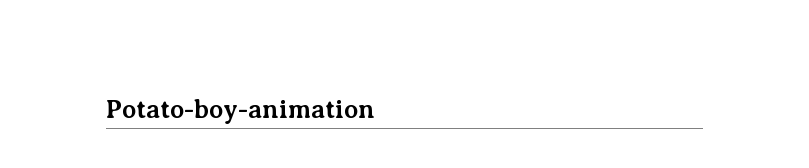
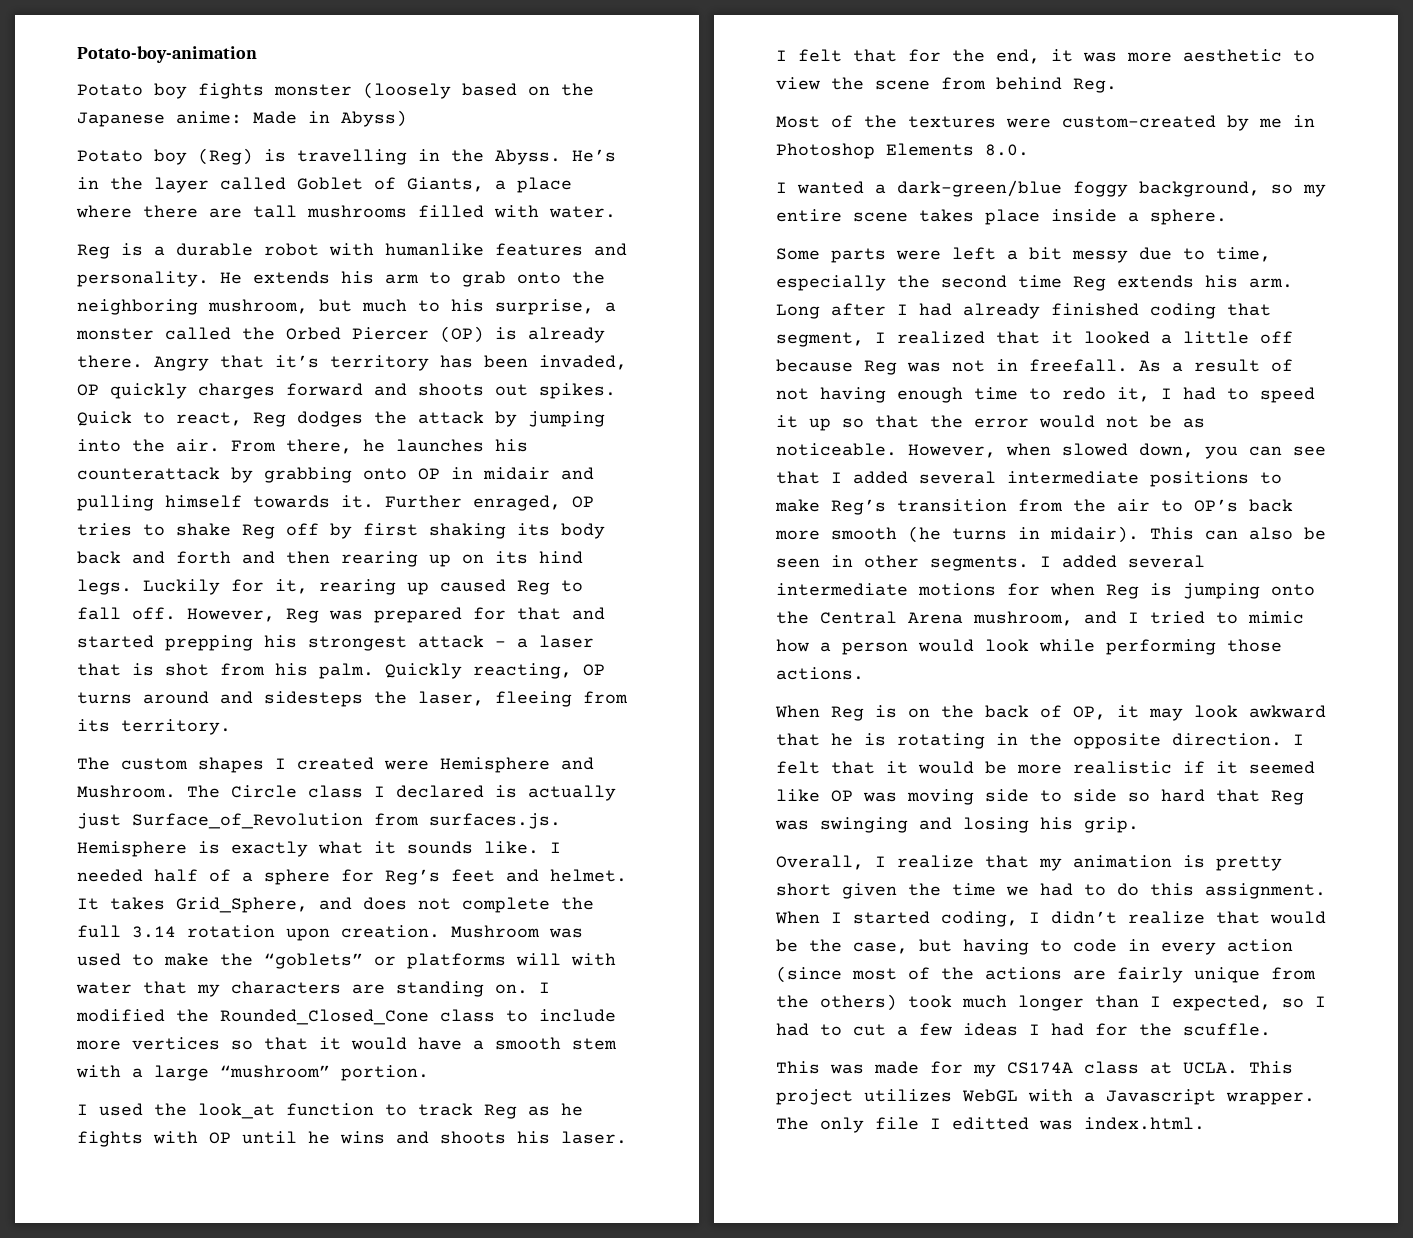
(375, 111) none -> [77,82,594,99] [77,110,407,127] [77,148,616,165] [77,177,572,193] [76,205,616,218] [77,243,627,259] [77,271,605,287] [77,299,616,315] [76,326,605,343] [77,355,627,371] [77,383,616,399] [77,411,605,427] [77,439,528,454] [77,467,594,483] [77,495,594,511] [77,523,605,539] [77,551,583,567] [77,579,583,595] [77,607,605,623] [77,635,594,651] [77,663,605,679] [77,691,628,707] [77,719,231,735] [77,757,594,773] [77,785,616,801] [77,813,561,829] [77,841,561,857] [77,869,627,885] [77,897,594,913] [77,925,583,941] [77,953,616,969] [76,981,550,997] [76,1009,616,1025] [76,1037,617,1050] [76,1065,429,1081] [77,1103,583,1119] [77,1131,627,1147] [776,49,1315,64] [776,77,1117,93] [776,115,1315,131] [776,143,1029,159] [776,180,1326,197] [776,209,1227,225] [776,247,1271,263] [776,275,1293,291] [776,303,1271,319] [776,331,1293,347] [776,359,1293,375] [776,387,1315,403] [776,415,1205,431] [776,443,1326,459] [776,471,1282,487] [775,499,1293,515] [775,526,1326,543] [776,555,1205,571] [776,583,1315,599] [776,611,1304,626] [776,639,1282,655] [776,667,864,680] [775,705,1326,721] [776,733,1304,749] [776,761,1315,774] [776,789,1304,805] [775,817,1139,833] [776,855,1282,871] [776,883,1326,899] [775,911,1326,927] [776,939,1293,955] [776,966,1316,983] [776,994,1326,1011] [776,1023,1271,1036] [776,1061,1293,1077] [776,1089,1315,1105] [776,1117,1205,1133] // Potato boy fights monster (loosely based on the Japanese anime: Made in Abyss) // Potato boy (Reg) is travelling in the Abyss. He’s in the layer called Goblet of Giants, a place where there are tall mushrooms filled with water. // Reg is a durable robot with humanlike features and personality. He extends his arm to grab onto the neighboring mushroom, but much to his surprise, a monster called the Orbed Piercer (OP) is already there. Angry that it’s territory has been invaded, OP quickly charges forward and shoots out spikes. Quick to react, Reg dodges the attack by jumping into the air. From there, he launches his counterattack by grabbing onto OP in midair and pulling himself towards it. Further enraged, OP tries to shake Reg off by first shaking its body back and forth and then rearing up on its hind legs. Luckily for it, rearing up caused Reg to fall off. However, Reg was prepared for that and started prepping his strongest attack - a laser that is shot from his palm. Quickly reacting, OP turns around and sidesteps the laser, fleeing from its territory. // The custom shapes I created were Hemisphere and Mushroom. The Circle class I declared is actually just Surface_of_Revolution from surfaces.js. Hemisphere is exactly what it sounds like. I needed half of a sphere for Reg’s feet and helmet. It takes Grid_Sphere, and does not complete the full 3.14 rotation upon creation. Mushroom was used to make the “goblets” or platforms will with water that my characters are standing on. I modified the Rounded_Closed_Cone class to include more vertices so that it would have a smooth stem with a large “mushroom” portion. // I used the look_at function to track Reg as he fights with OP until he wins and shoots his laser. I felt that for the end, it was more aesthetic to view the scene from behind Reg. // Most of the textures were custom-created by me in Photoshop Elements 8.0. // I wanted a dark-green/blue foggy background, so my entire scene takes place inside a sphere. // Some parts were left a bit messy due to time, especially the second time Reg extends his arm. Long after I had already finished coding that segment, I realized that it looked a little off because Reg was not in freefall. As a result of not having enough time to redo it, I had to speed it up so that the error would not be as noticeable. However, when slowed down, you can see that I added several intermediate positions to make Reg’s transition from the air to OP’s back more smooth (he turns in midair). This can also be seen in other segments. I added several intermediate motions for when Reg is jumping onto the Central Arena mushroom, and I tried to mimic how a person would look while performing those actions. // When Reg is on the back of OP, it may look awkward that he is rotating in the opposite direction. I felt that it would be more realistic if it seemed like OP was moving side to side so hard that Reg was swinging and losing his grip. // Overall, I realize that my animation is pretty short given the time we had to do this assignment. When I started coding, I didn’t realize that would be the case, but having to code in every action (since most of the actions are fairly unique from the others) took much longer than I expected, so I had to cut a few ideas I had for the scuffle. // This was made for my CS174A class at UCLA. This project utilizes WebGL with a Javascript wrapper. The only file I editted was index.html.

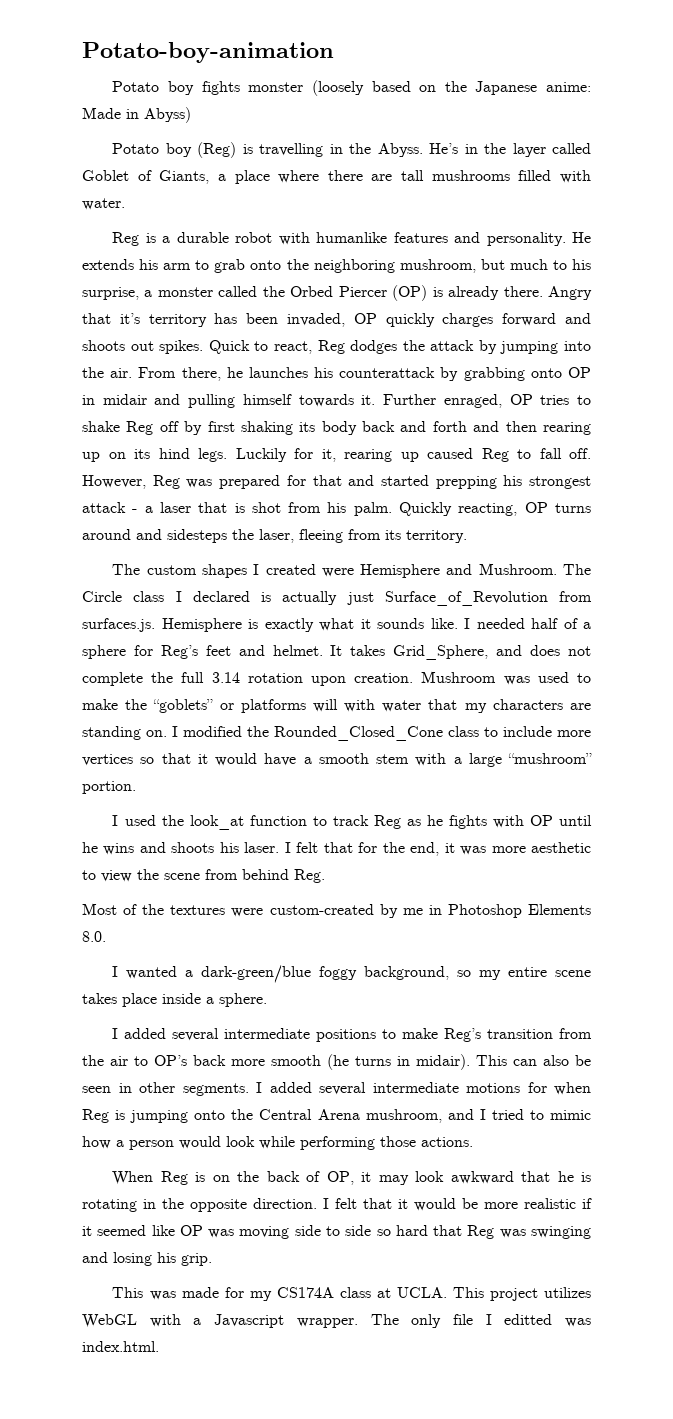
[776,247,1271,263] [776,275,1293,291] [776,303,1271,319] [776,331,1293,347] [776,359,1293,375] [776,387,1315,403] [776,415,1205,431] [776,443,1326,459] [776,471,820,484] Some parts were left a bit messy due to time, especially the second time Reg extends his arm. Long after I had already finished coding that segment, I realized that it looked a little off because Reg was not in freefall. As a result of not having enough time to redo it, I had to speed it up so that the error would not be as noticeable. However, when slowed down, you can see that -> (267, 1000) none
[776,855,1282,871] [776,883,1326,899] [775,911,1326,927] [776,939,1293,955] [776,966,1316,983] [776,994,1326,1011] [776,1023,1271,1036] // Overall, I realize that my animation is pretty short given the time we had to do this assignment. When I started coding, I didn’t realize that would be the case, but having to code in every action (since most of the actions are fairly unique from the others) took much longer than I expected, so I had to cut a few ideas I had for the scuffle. -> (212, 1259) none

